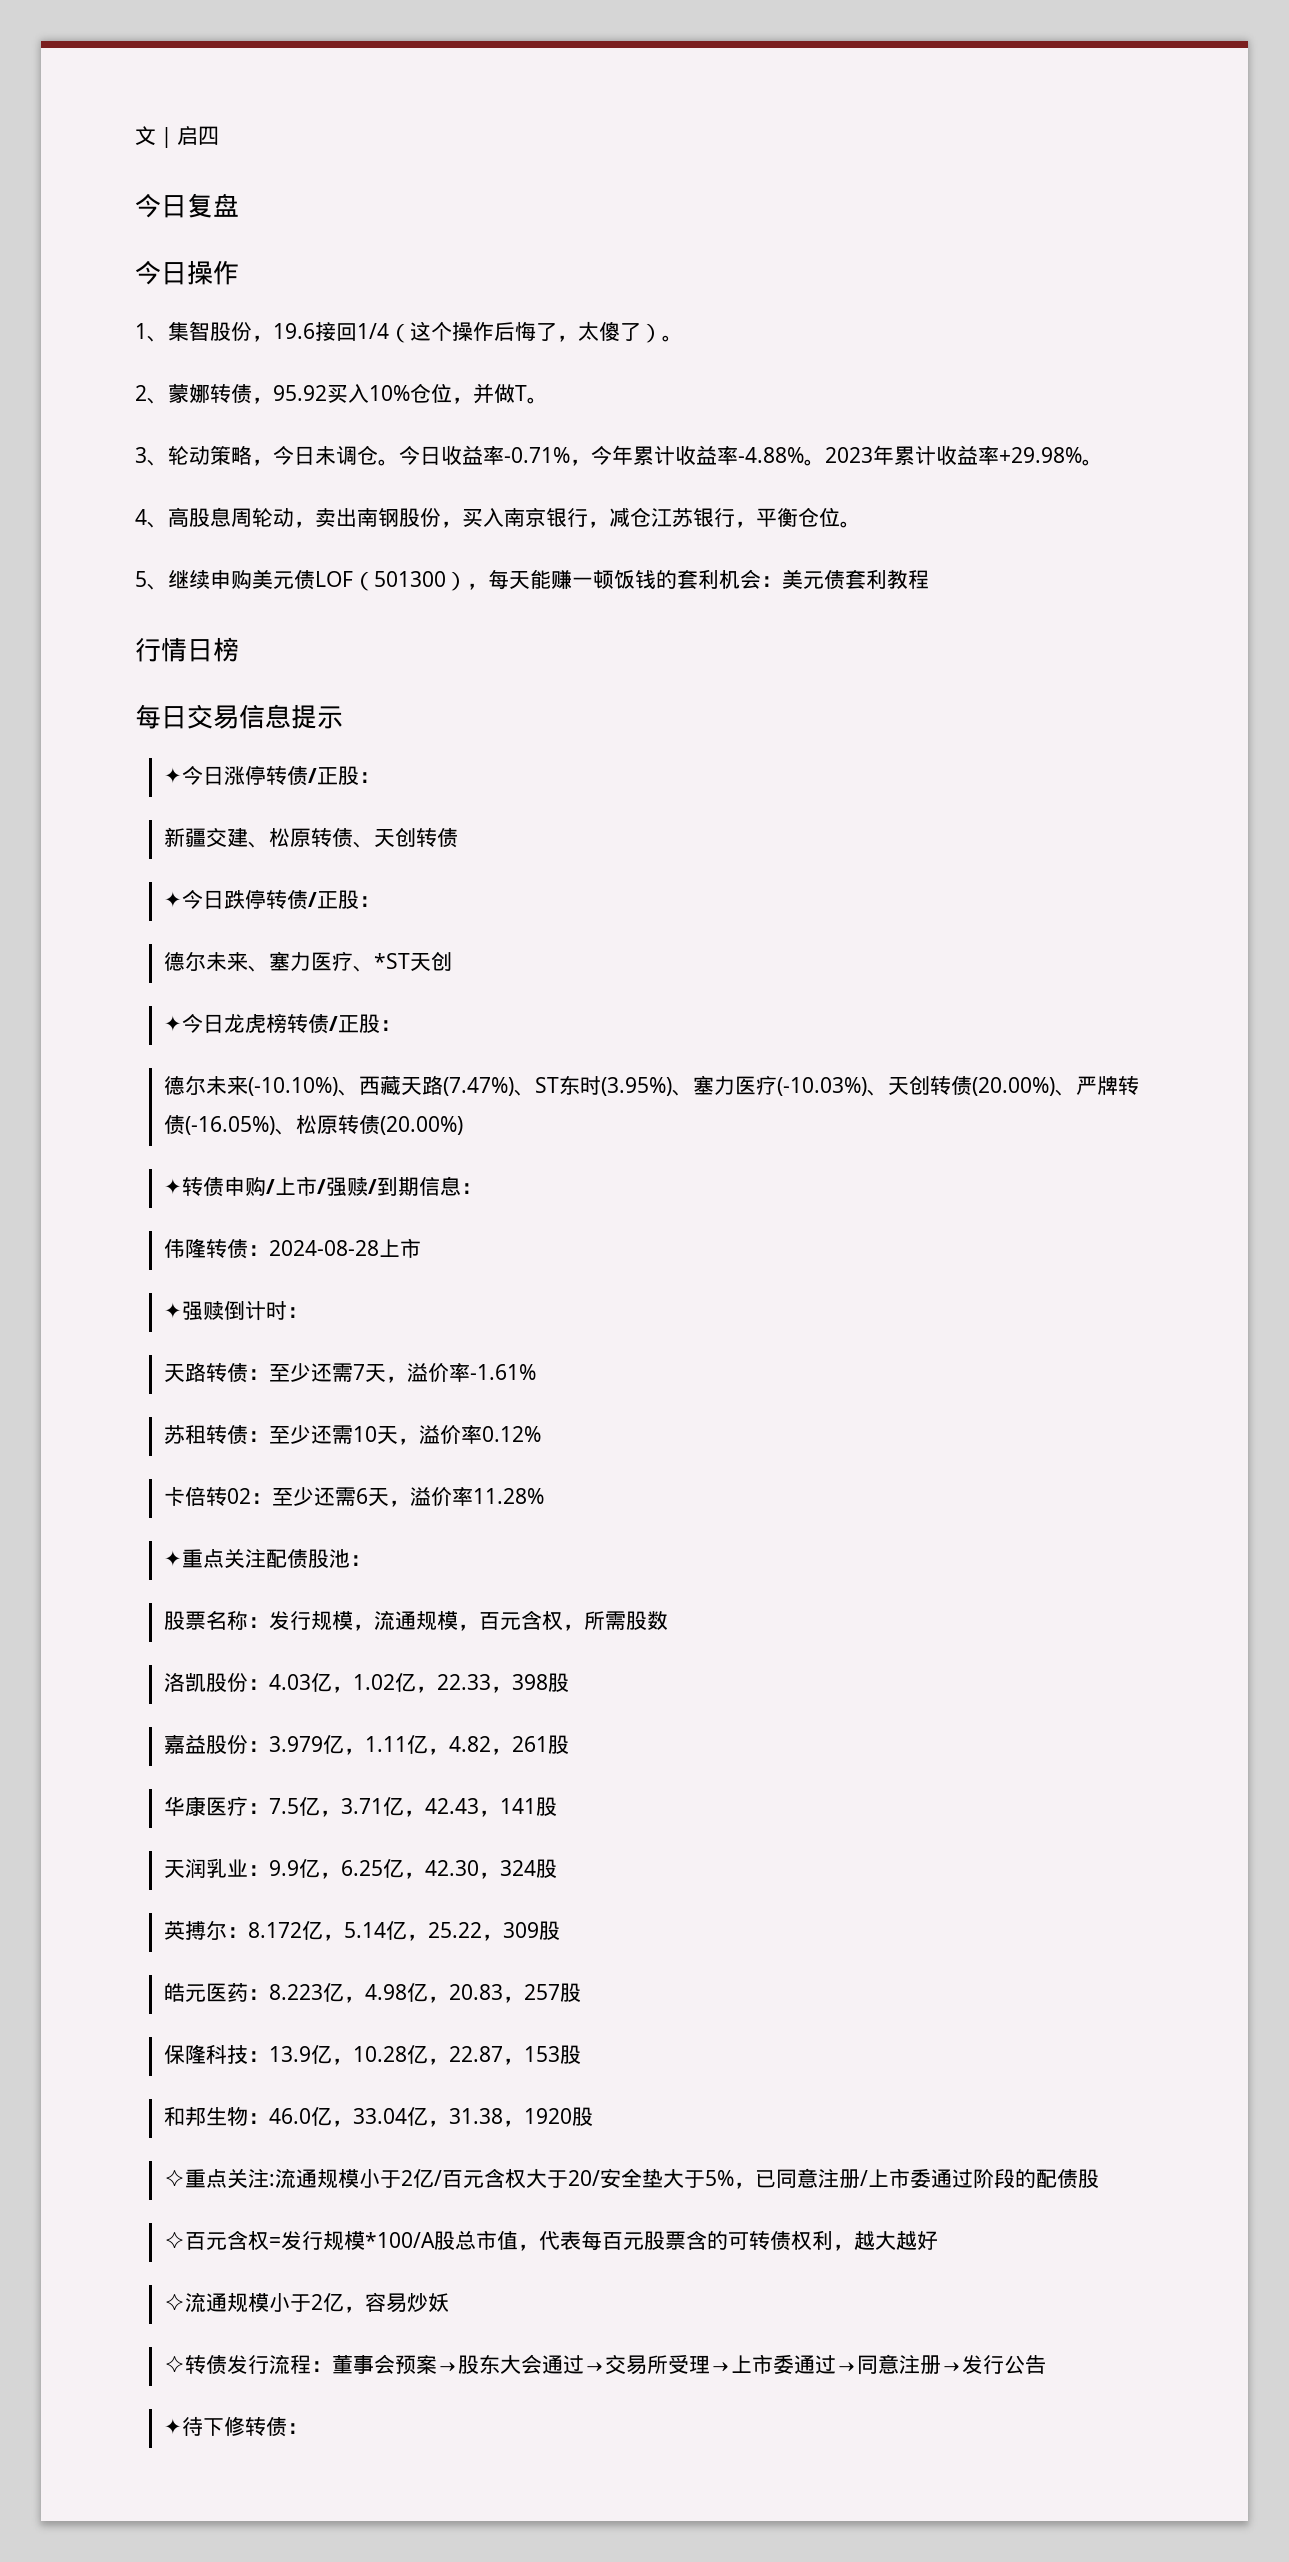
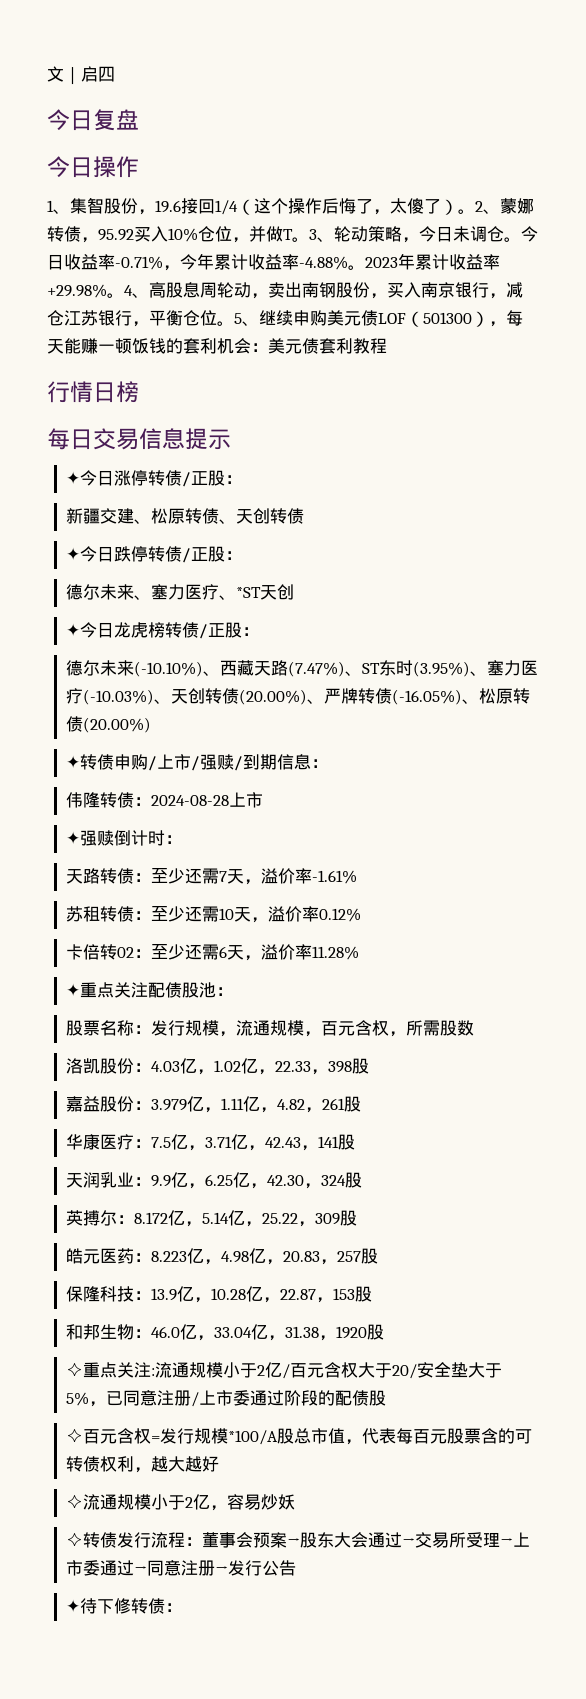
(683, 338) // -> (475, 211) none
(548, 400) // -> (309, 239) none
(1103, 462) // -> (124, 295) none
(861, 524) // -> (234, 323) none

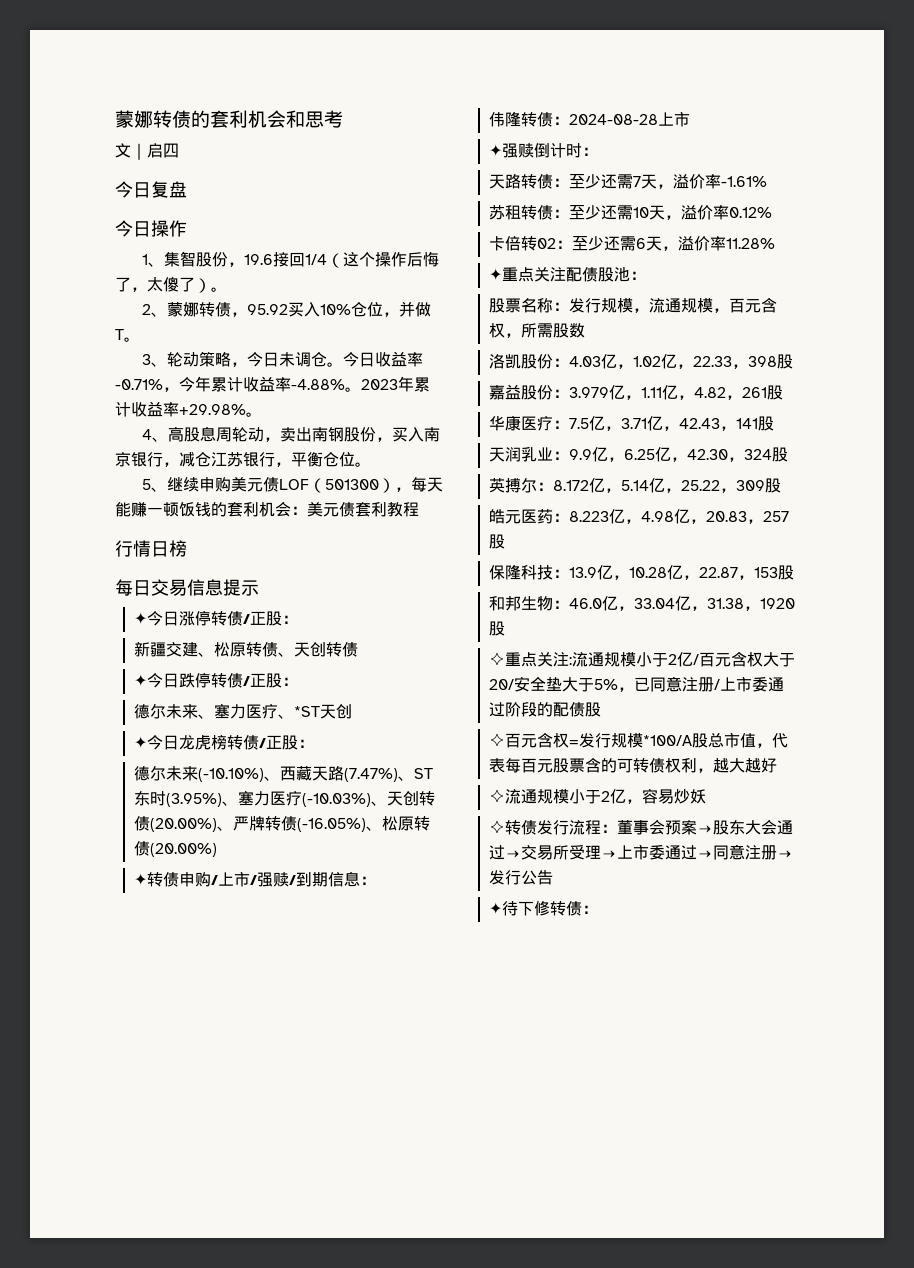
(47, 74) none -> [115,110,343,128] 蒙娜转债的套利机会和思考 //
(475, 211) none -> (227, 289) //
(309, 239) none -> (140, 339) //
(124, 295) none -> (262, 414) //
(234, 323) none -> (371, 464) //

